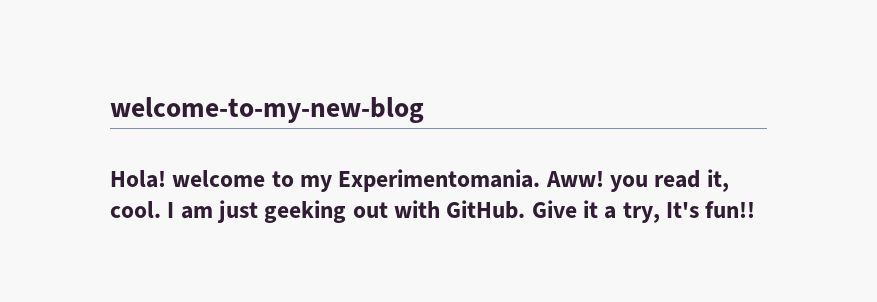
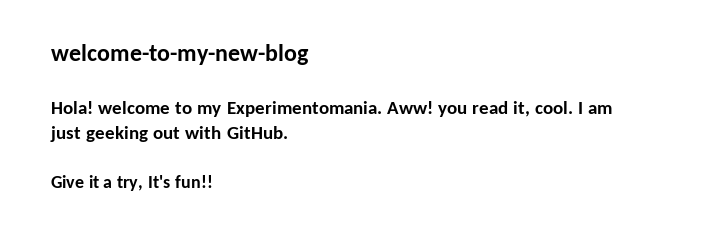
(526, 209) none -> (288, 132) //

